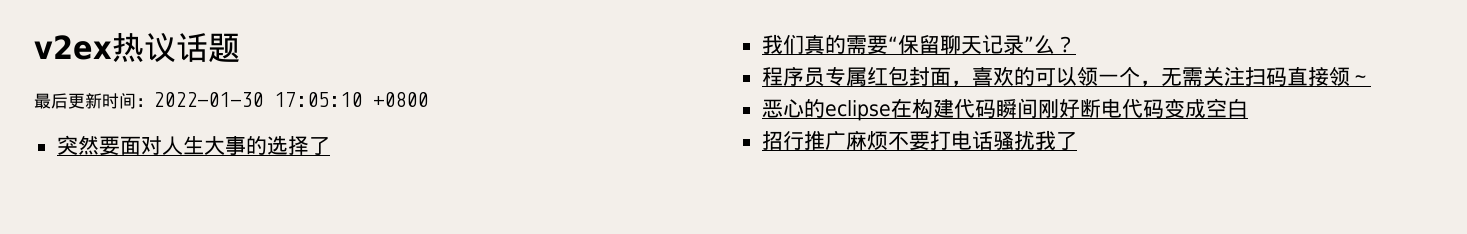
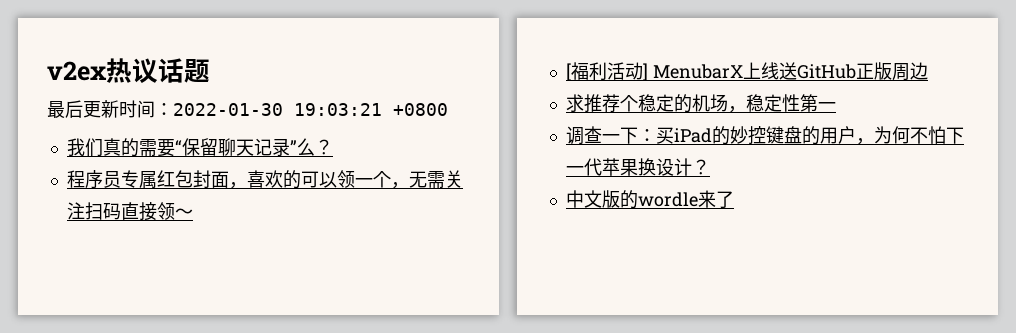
[274,92,362,107] 17:05:10 -> [294,103,382,116] 19:03:21
[56,135,330,155] // 突然要面对人生大事的选择了 -> (448, 109) none
[761,98,1248,121] [761,130,1056,150] 恶心的eclipse在构建代码瞬间刚好断电代码变成空白 // 招行推广麻烦不要打电话骚扰我 -> [565,62,928,81] [565,94,836,113] [565,126,964,145] [565,158,710,176] [565,190,716,209] [福利活动] MenubarX上线送GitHub正版周边 // 求推荐个稳定的机场，稳定性第一 // 调查一下：买iPad的妙控键盘的用户，为何不怕下一代苹果换设计？ // 中文版的wordle来

